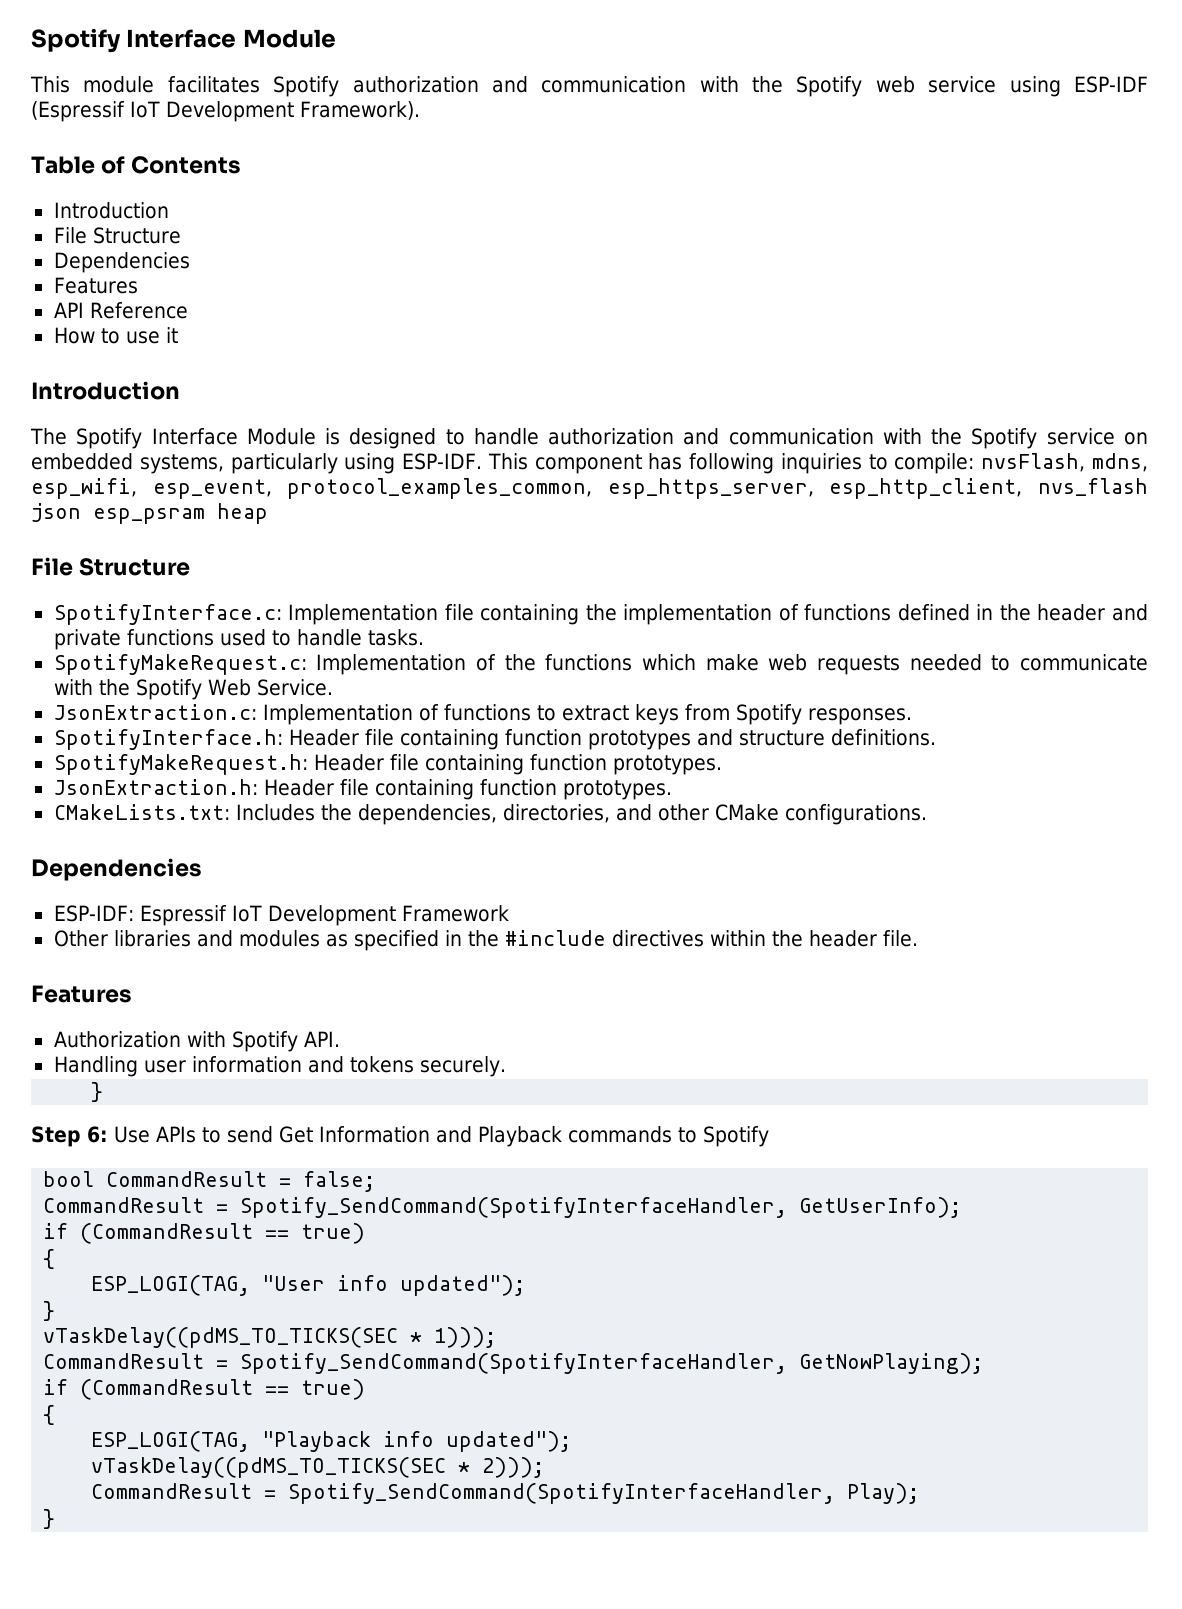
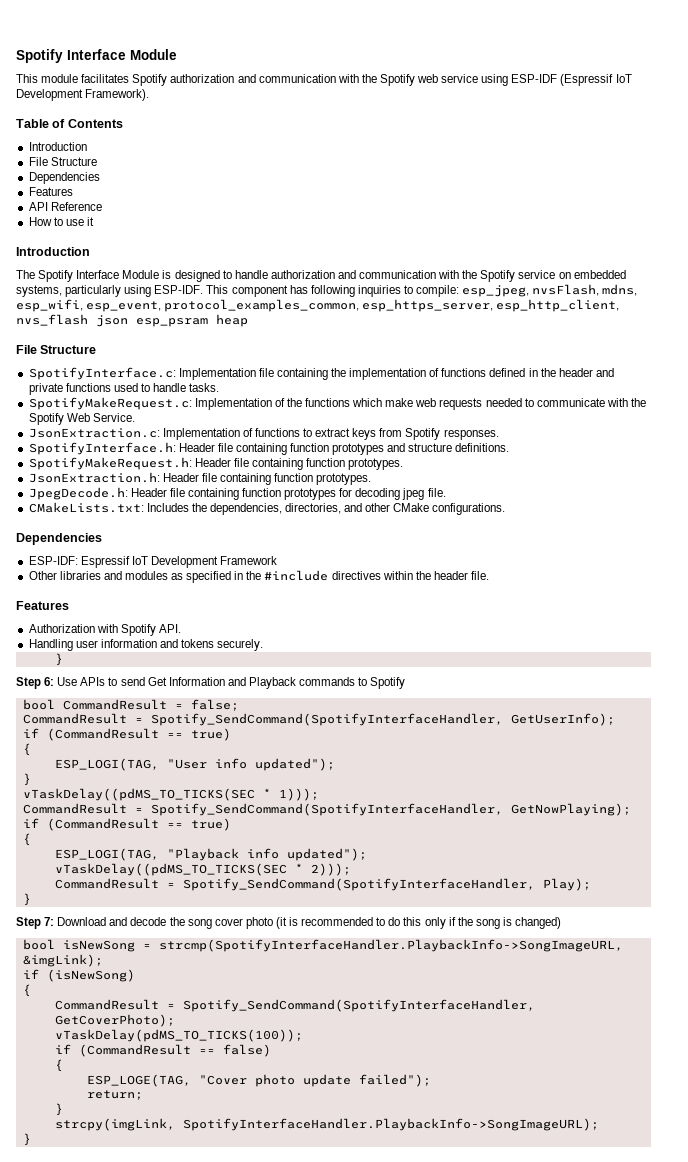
(975, 463) none -> [462,285,530,297] esp_jpeg,
(672, 790) none -> [28,487,446,500] // JpegDecode.h: Header file containing function prototypes for decoding jpeg file.
(56, 1519) none -> [16,917,562,929] [22,939,623,952] [22,954,103,967] [22,969,135,982] [22,984,31,997] [54,999,535,1012] [54,1014,175,1027] [54,1029,303,1042] [54,1044,271,1057] [54,1059,63,1072] [86,1074,431,1087] [86,1090,143,1100] [54,1103,63,1116] [54,1118,599,1131] [22,1133,31,1146] // Step 7: Download and decode the song cover photo (it is recommended to do this only if the song is changed) // bool isNewSong = strcmp(SpotifyInterfaceHandler.PlaybackInfo->SongImageURL, &imgLink); // if (isNewSong) // { // CommandResult = Spotify_SendCommand(SpotifyInterfaceHandler, GetCoverPhoto); // vTaskDelay(pdMS_TO_TICKS(100)); // if (CommandResult == false) // { // ESP_LOGE(TAG, "Cover photo update failed"); // return; // } // strcpy(imgLink, SpotifyInterfaceHandler.PlaybackInfo->SongImageURL); // }

